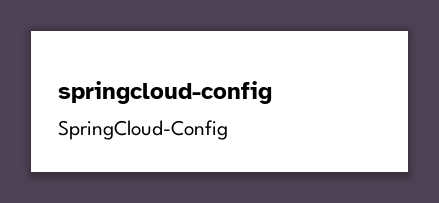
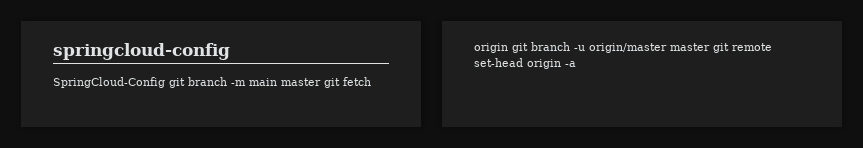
(228, 130) none -> [169,77,371,88] [474,42,772,53] [474,58,576,69] git branch -m main master git fetch origin git branch -u origin/master master git remote set-head origin -a

